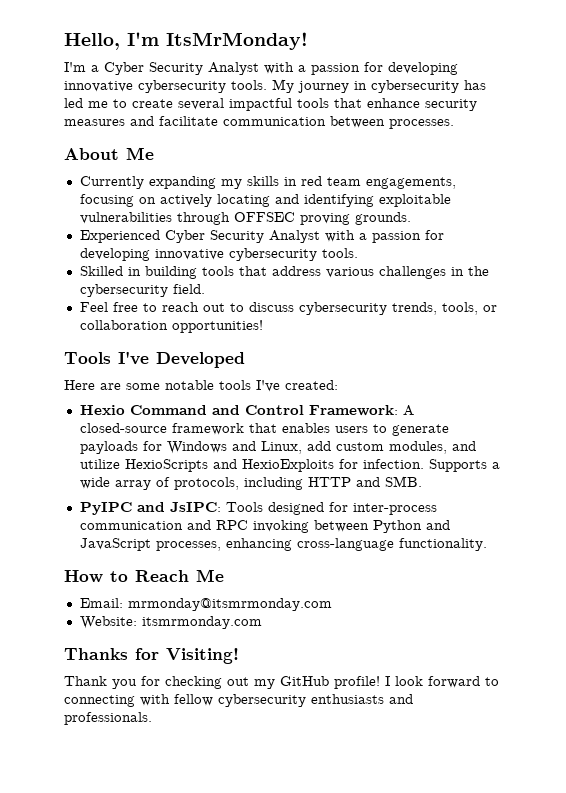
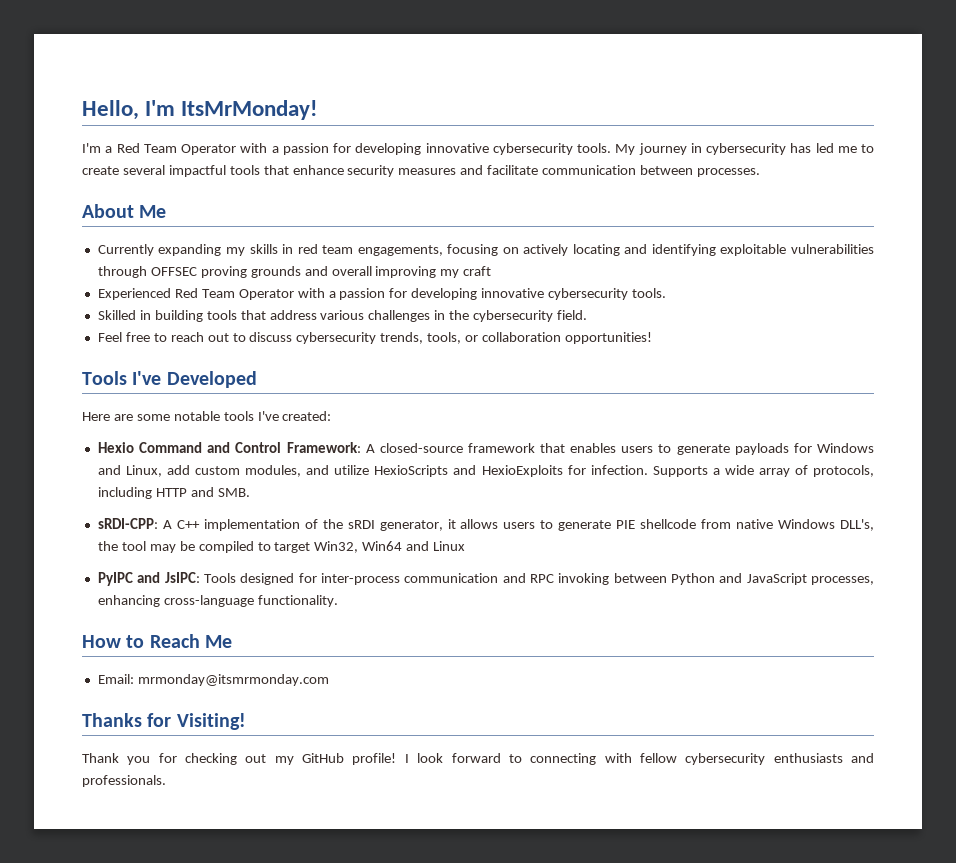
[104,62,259,75] Cyber Security Analyst -> [116,143,236,155] Red Team Operator
[354,212,411,225] [79,230,320,243] grounds. // Experienced Cyber Security Analyst -> [250,266,492,278] [97,288,294,300] grounds and overall improving my craft // Experienced Red Team Operator
(422, 481) none -> [97,518,874,531] [97,541,466,553] // sRDI-CPP: A C++ implementation of the sRDI generator, it allows users to generate PIE shellcode from native Windows DLL's, the tool may be compiled to target Win32, Win64 and Linux
[79,616,262,629] // Website: itsmrmonday.com -> (329, 680) none

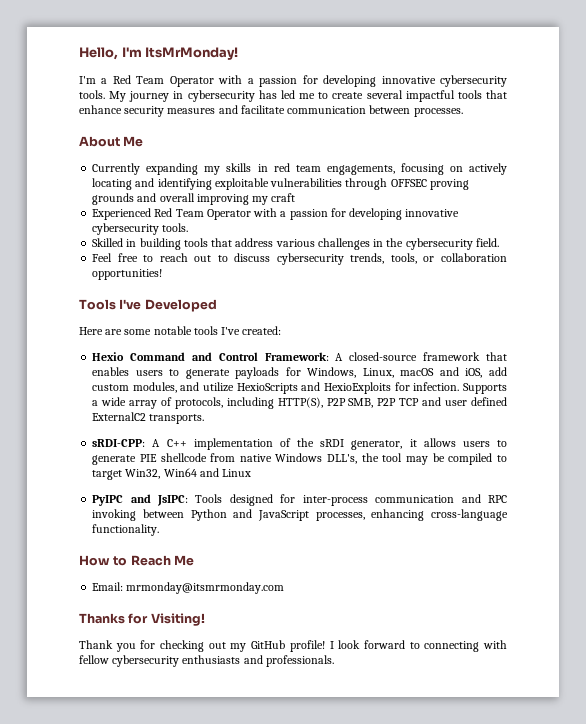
[816,443,874,453] [97,465,163,477] Windows and Linux, -> [307,367,483,378] Windows, Linux, macOS and iOS,
[155,487,250,497] HTTP and SMB. -> [277,397,507,408] [92,412,205,424] HTTP(S), P2P SMB, P2P TCP and user defined ExternalC2 transports.

